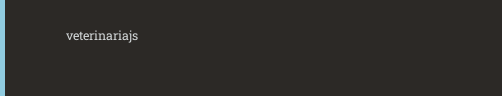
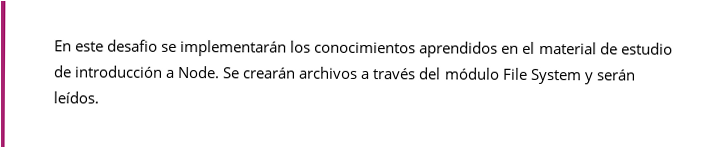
[66,30,138,43] veterinariajs -> [54,39,673,58] [53,65,636,85] [53,91,99,104] En este desafio se implementarán los conocimientos aprendidos en el material de estudio de introducción a Node. Se crearán archivos a través del módulo File System y serán leídos.

